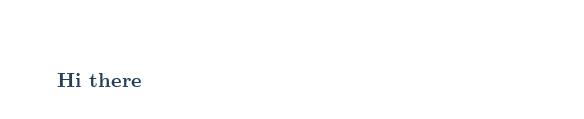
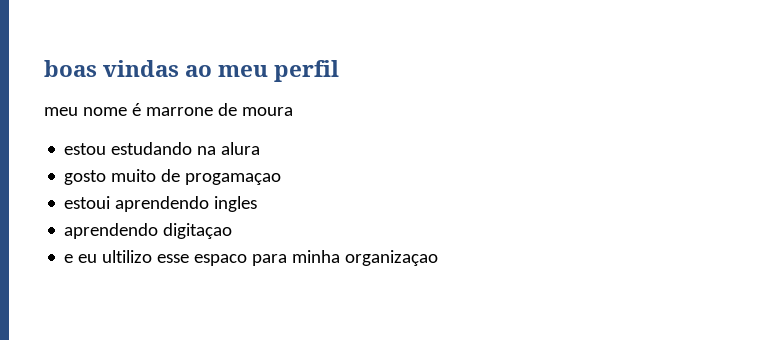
[57,73,142,87] Hi there -> [44,60,340,82] [44,103,293,116] [64,142,261,155] [64,169,282,185] [64,196,258,212] [64,223,233,239] [64,250,439,266] boas vindas ao meu perfil // meu nome é marrone de moura // estou estudando na alura // gosto muito de progamaçao // estoui aprendendo ingles // aprendendo digitaçao // e eu ultilizo esse espaco para minha organizaçao

